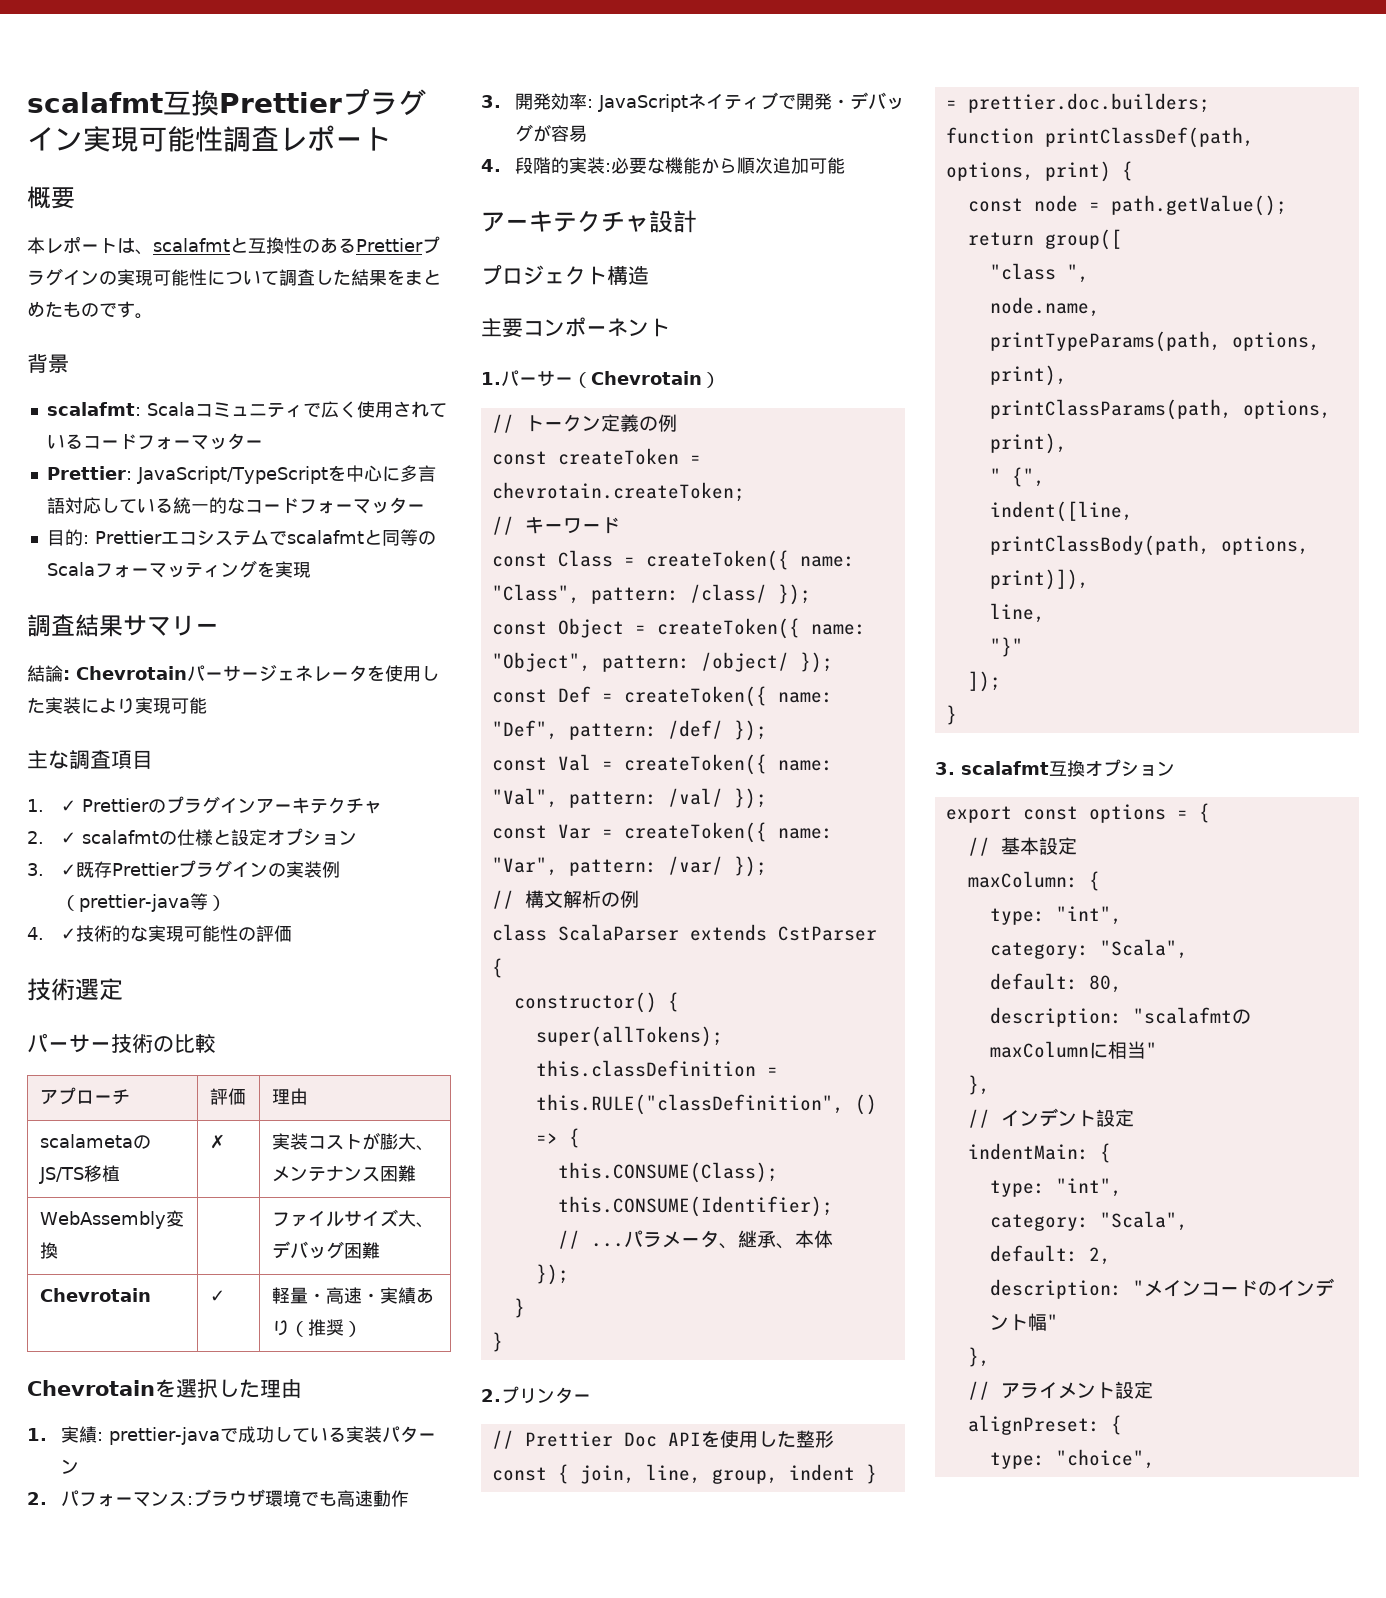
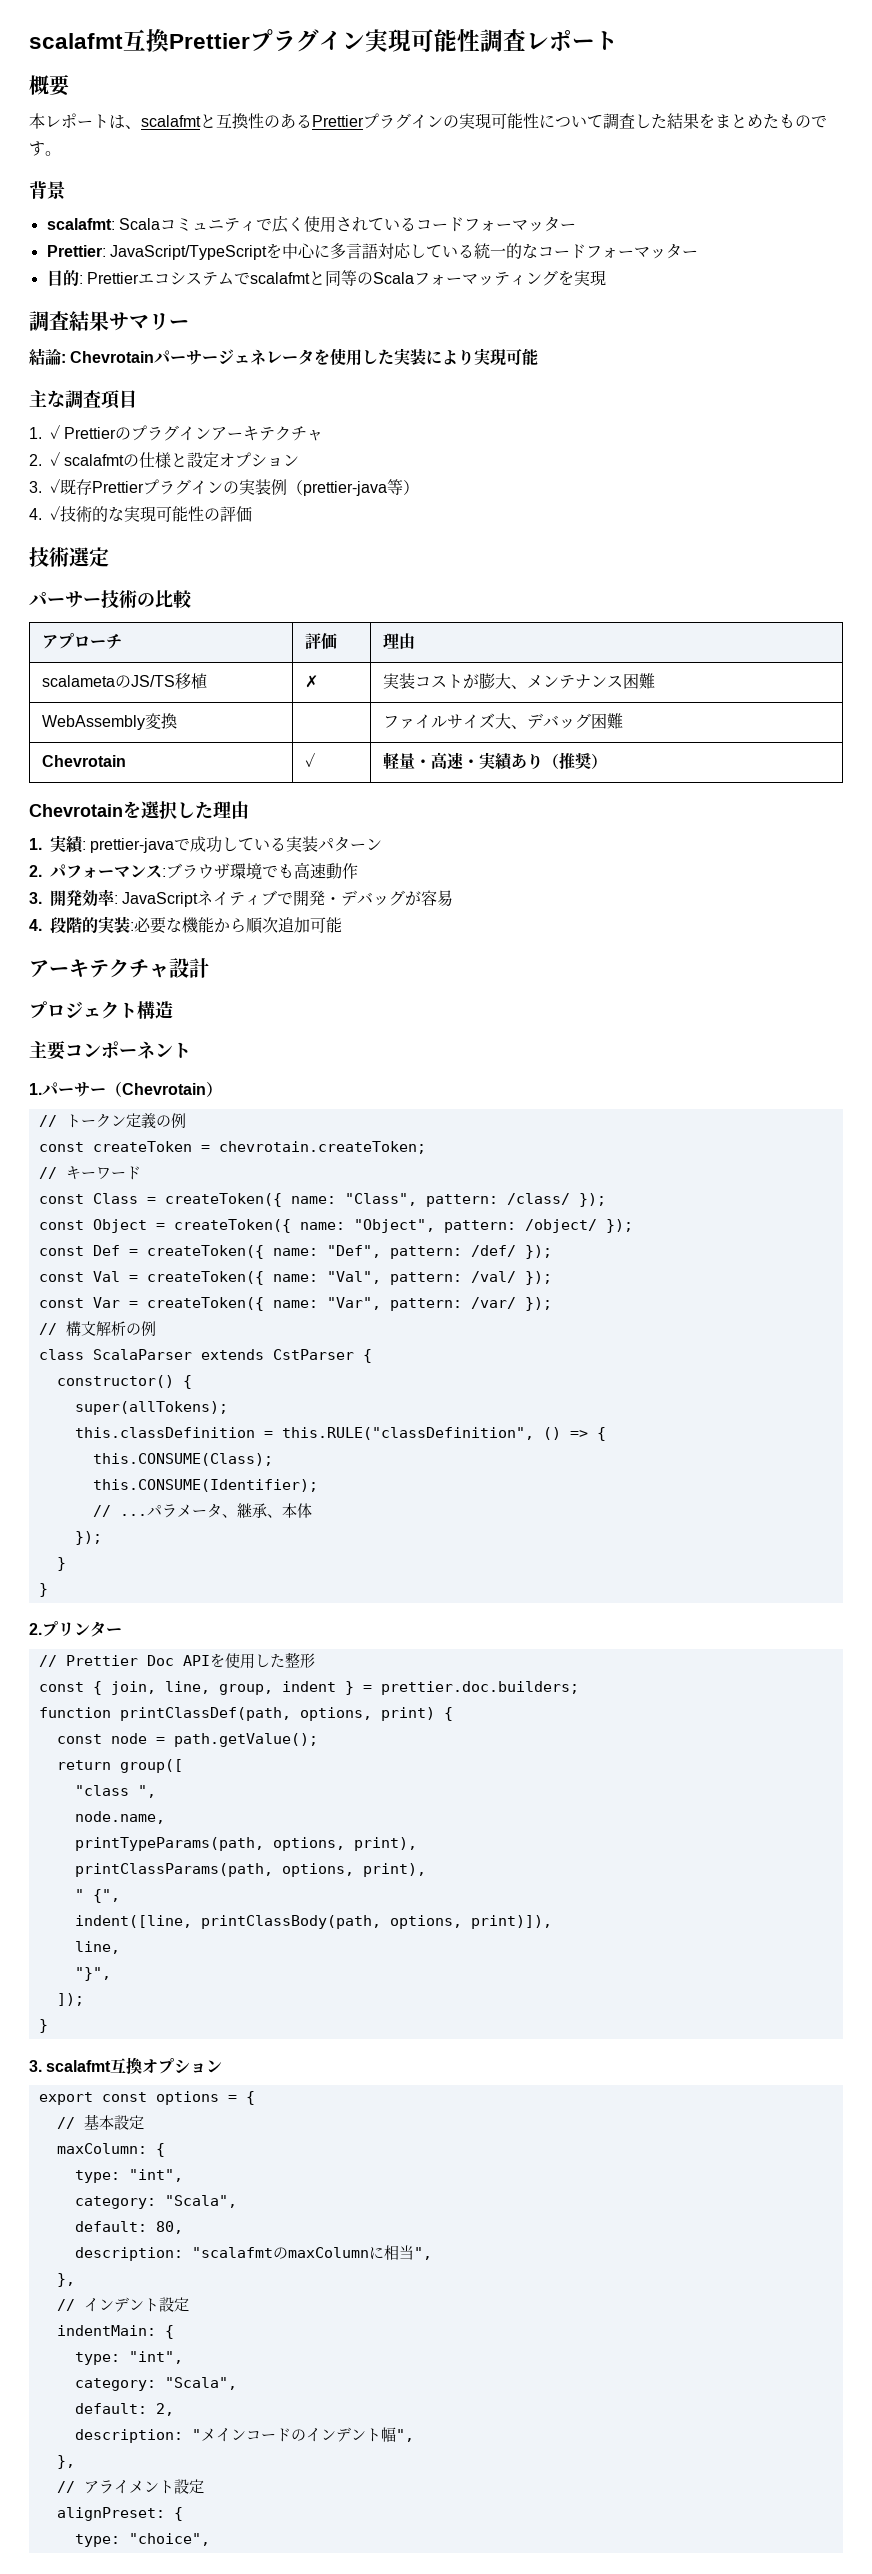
[989,637,1023,657] "}" -> [74,1967,111,1981] "}",
[1145,1042,1157,1057] " -> [413,2247,432,2260] ",
[1046,1314,1058,1329] " -> [395,2429,414,2442] ",

